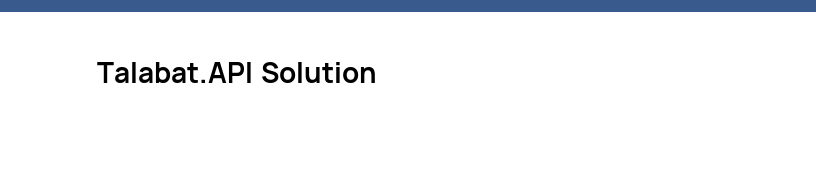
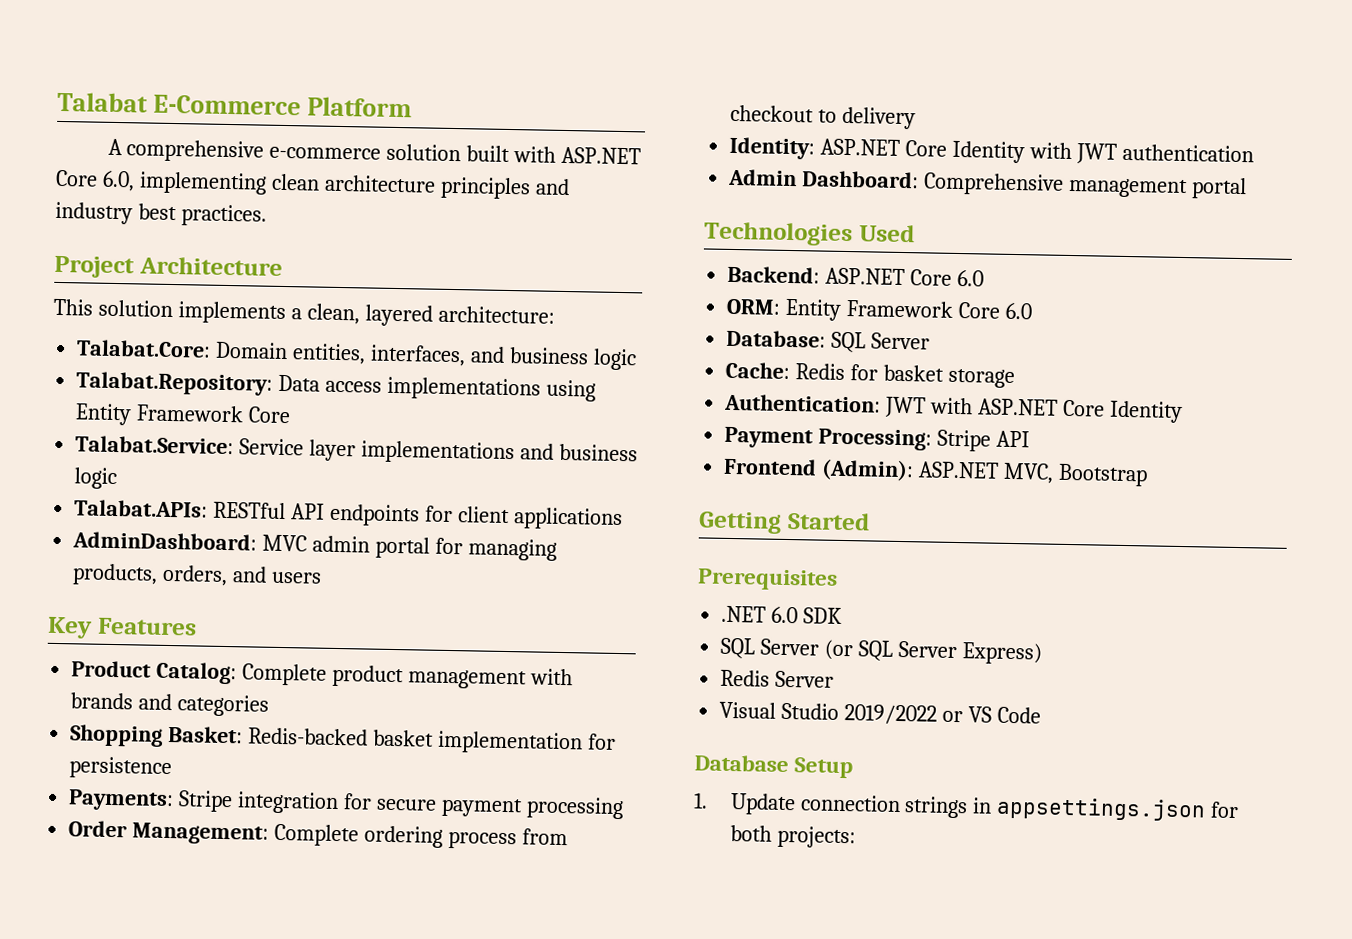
[97,62,377,83] Talabat.API Solution -> [57,91,412,118] [107,138,642,165] [55,169,570,200] [55,201,267,227] [54,255,283,279] [53,298,555,327] [76,339,637,371] [76,371,596,402] [75,403,292,426] [75,435,638,465] [74,467,118,490] [74,499,623,531] [72,531,557,561] [72,563,323,587] [47,616,197,639] [71,660,573,690] [70,692,270,717] [69,724,616,755] [69,756,173,780] [68,789,624,820] [68,820,568,850] [730,104,917,130] [729,136,1254,164] [728,168,1247,200] [704,221,915,247] [727,265,985,287] [726,298,1033,321] [726,329,931,353] [725,361,1015,389] [724,393,1183,423] [724,426,1031,452] [723,457,1148,487] [698,511,870,534] [697,568,838,591] [721,605,843,624] [720,637,1042,665] [720,669,835,688] [719,701,1041,725] [694,754,854,779] [693,792,1240,822] [729,825,856,849] Talabat E-Commerce Platform // A comprehensive e-commerce solution built with ASP.NET Core 6.0, implementing clean architecture principles and industry best practices. // Project Architecture // This solution implements a clean, layered architecture: // Talabat.Core: Domain entities, interfaces, and business logic // Talabat.Repository: Data access implementations using Entity Framework Core // Talabat.Service: Service layer implementations and business logic // Talabat.APIs: RESTful API endpoints for client applications // AdminDashboard: MVC admin portal for managing products, orders, and users // Key Features // Product Catalog: Complete product management with brands and categories // Shopping Basket: Redis-backed basket implementation for persistence // Payments: Stripe integration for secure payment processing // Order Management: Complete ordering process from checkout to delivery // Identity: ASP.NET Core Identity with JWT authentication // Admin Dashboard: Comprehensive management portal // Technologies Used // Backend: ASP.NET Core 6.0 // ORM: Entity Framework Core 6.0 // Database: SQL Server // Cache: Redis for basket storage // Authentication: JWT with ASP.NET Core Identity // Payment Processing: Stripe API // Frontend (Admin): ASP.NET MVC, Bootstrap // Getting Started // Prerequisites // .NET 6.0 SDK // SQL Server (or SQL Server Express) // Redis Server // Visual Studio 2019/2022 or VS Code // Database Setup // 1. Update connection strings in appsettings.json for both projects:

